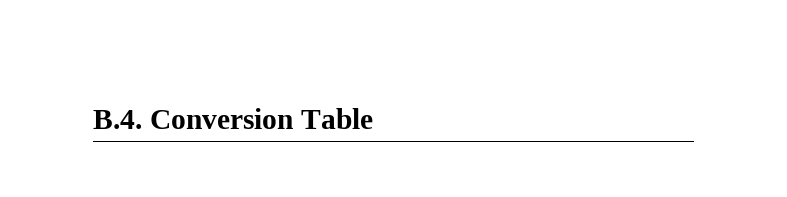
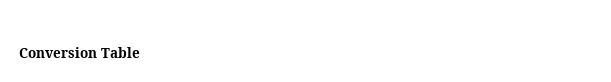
[93,110,142,129] B.4. -> (19, 52) none

